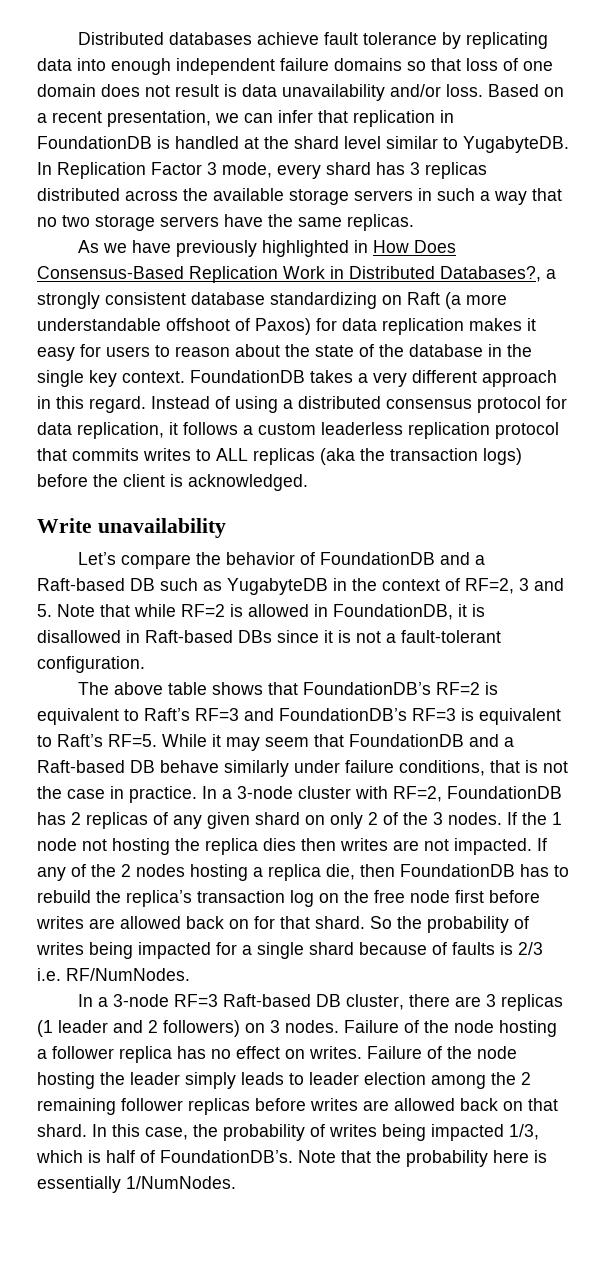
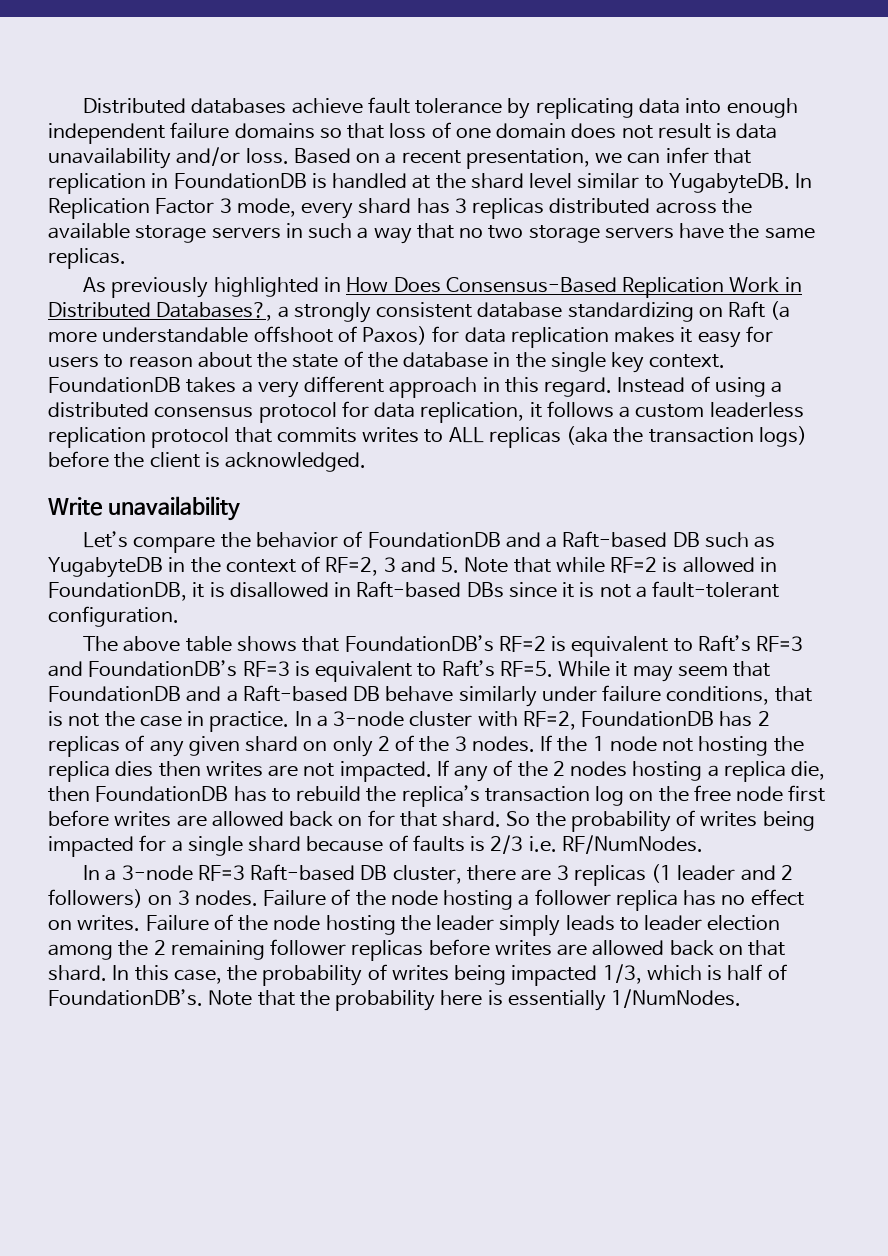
[103,240,172,253] we have -> (107, 285) none

